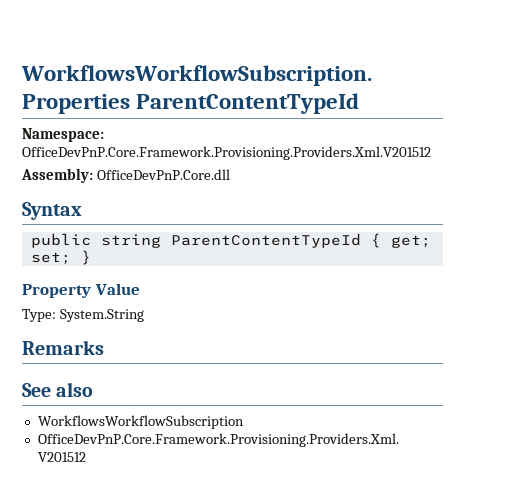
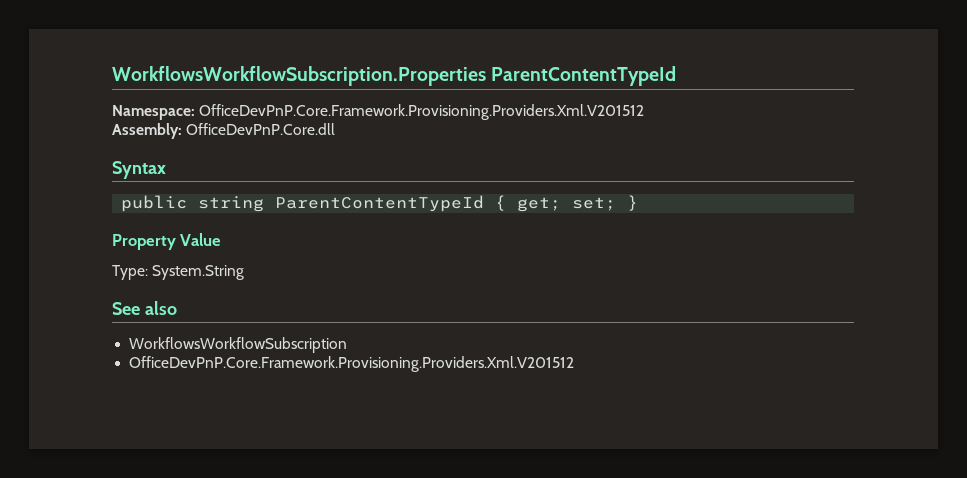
[22,340,104,355] // Remarks -> (245, 272) none

